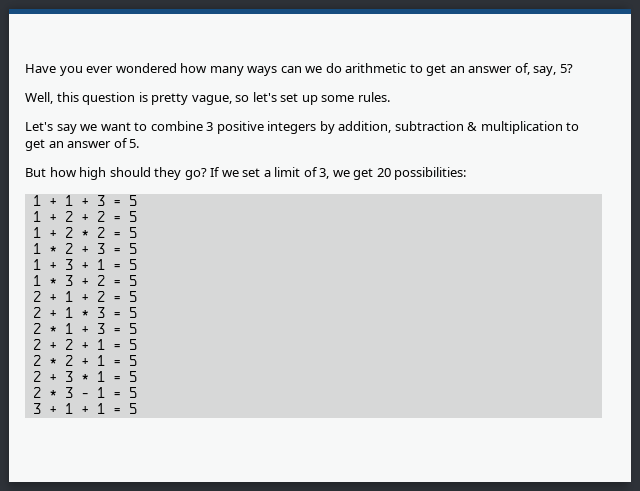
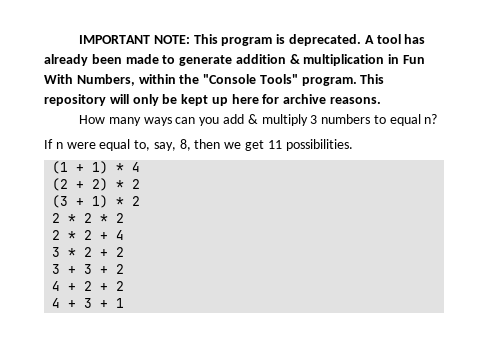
[25,63,573,76] [25,92,390,105] [25,121,580,134] [25,138,140,151] [25,167,467,180] [32,195,137,206] [32,211,137,222] [32,227,137,238] [32,243,137,254] [32,259,137,270] [32,275,137,286] [32,291,137,302] [32,307,137,318] [32,323,137,334] [32,339,137,350] [32,355,137,366] [32,371,137,382] [32,387,137,398] [32,403,137,414] Have you ever wondered how many ways can we do arithmetic to get an answer of, say, 5? // Well, this question is pretty vague, so let's set up some rules. // Let's say we want to combine 3 positive integers by addition, subtraction & multiplication to get an answer of 5. // But how high should they go? If we set a limit of 3, we get 20 possibilities: // 1 + 1 + 3 = 5 // 1 + 2 + 2 = 5 // 1 + 2 * 2 = 5 // 1 * 2 + 3 = 5 // 1 + 3 + 1 = 5 // 1 * 3 + 2 = 5 // 2 + 1 + 2 = 5 // 2 + 1 * 3 = 5 // 2 * 1 + 3 = 5 // 2 + 2 + 1 = 5 // 2 * 2 + 1 = 5 // 2 + 3 * 1 = 5 // 2 * 3 - 1 = 5 // 3 + 1 + 1 = 5 -> [79,34,426,46] [44,54,426,66] [44,74,385,86] [44,94,382,106] [79,114,438,126] [44,139,353,151] [52,161,141,174] [52,178,141,191] [52,195,141,208] [52,213,125,223] [52,230,125,240] [52,247,125,257] [52,264,125,274] [52,281,125,291] [52,298,125,308] IMPORTANT NOTE: This program is deprecated. A tool has already been made to generate addition & multiplication in Fun With Numbers, within the "Console Tools" program. This repository will only be kept up here for archive reasons. // How many ways can you add & multiply 3 numbers to equal n? // If n were equal to, say, 8, then we get 11 possibilities. // (1 + 1) * 4 // (2 + 2) * 2 // (3 + 1) * 2 // 2 * 2 * 2 // 2 * 2 + 4 // 3 * 2 + 2 // 3 + 3 + 2 // 4 + 2 + 2 // 4 + 3 + 1

